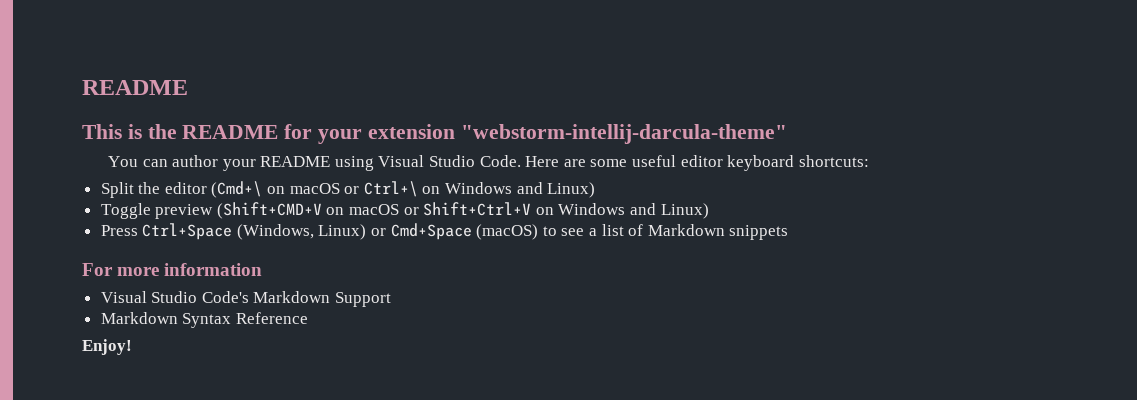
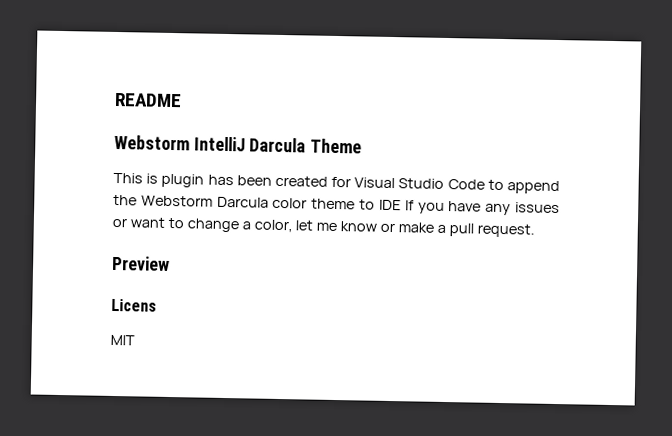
[82,124,787,144] [107,155,869,171] [100,181,596,198] [100,202,709,219] [100,223,789,240] [82,263,263,276] [100,291,392,307] [100,312,308,328] [82,339,132,355] This is the README for your extension "webstorm-intellij-darcula-theme" // You can author your README using Visual Studio Code. Here are some useful editor keyboard shortcuts: // Split the editor (Cmd+\ on macOS or Ctrl+\ on Windows and Linux) // Toggle preview (Shift+CMD+V on macOS or Shift+Ctrl+V on Windows and Linux) // Press Ctrl+Space (Windows, Linux) or Cmd+Space (macOS) to see a list of Markdown snippets // For more information // Visual Studio Code's Markdown Support // Markdown Syntax Reference // Enjoy! -> [114,134,363,154] [113,172,560,195] [113,194,560,216] [112,217,535,238] [112,255,170,271] [111,298,157,312] [110,334,135,346] Webstorm IntelliJ Darcula Theme // This is plugin has been created for Visual Studio Code to append the Webstorm Darcula color theme to IDE If you have any issues or want to change a color, let me know or make a pull request. // Preview // Licens // MIT

